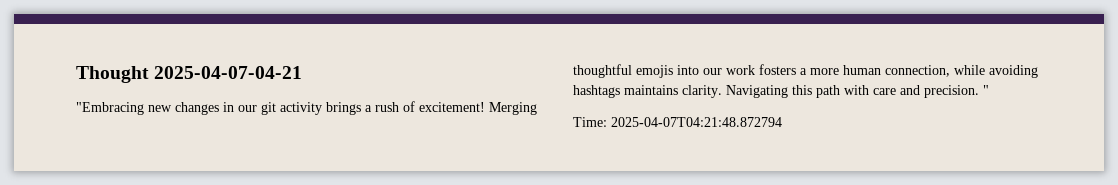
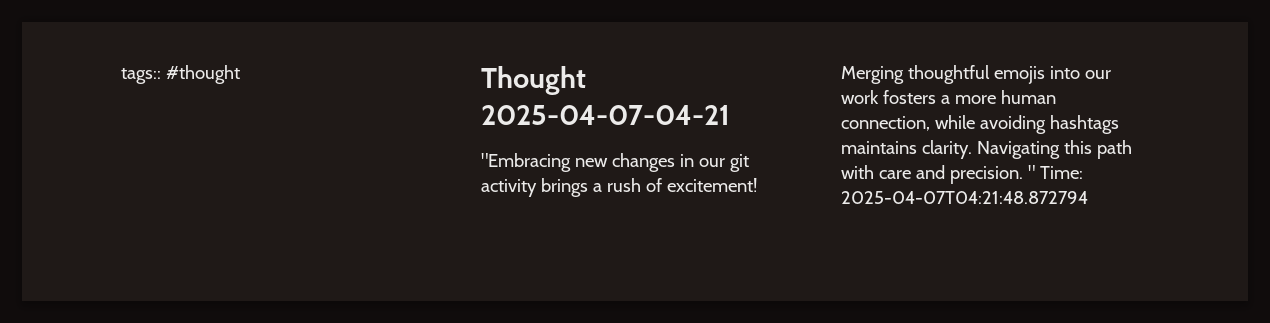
(76, 74) none -> [121,65,240,84] tags:: #thought //
(989, 90) // -> (1035, 172) none

